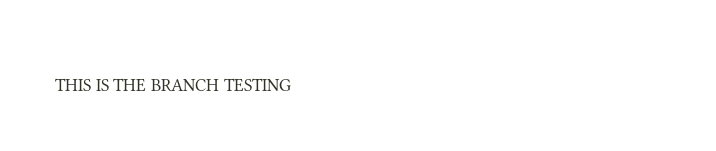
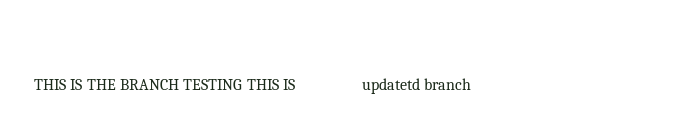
(291, 85) none -> [246,78,472,94] THIS IS updatetd branch

